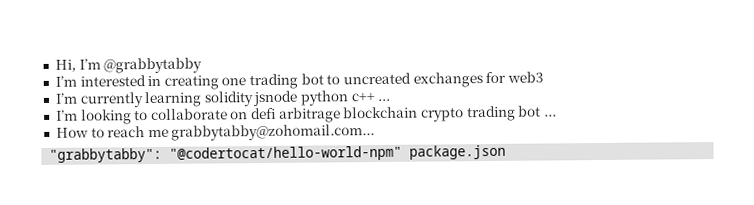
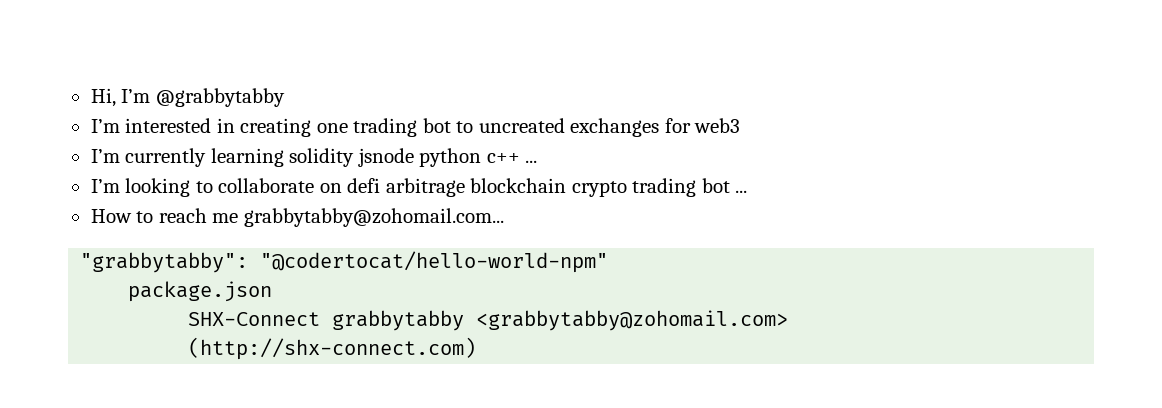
(403, 153) none -> (609, 262) //
(507, 152) none -> [188,310,789,331] [188,337,477,360] // SHX-Connect grabbytabby <grabbytabby@zohomail.com> (http://shx-connect.com)

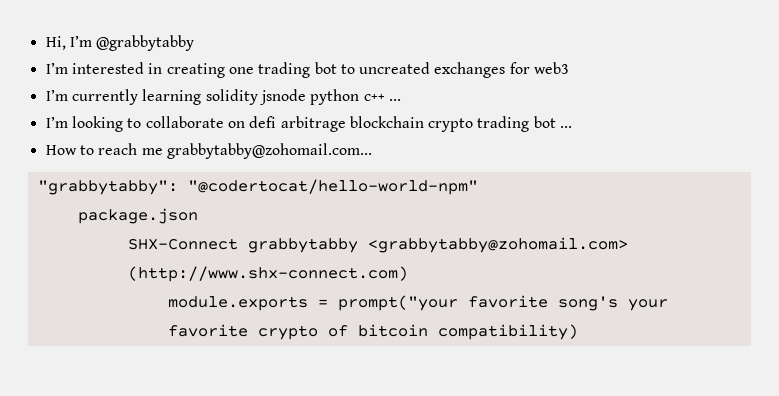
[188,337,477,360] (http://shx-connect.com) -> [127,266,408,282] [167,295,668,311] [167,324,578,340] (http://www.shx-connect.com) // module.exports = prompt("your favorite song's your favorite crypto of bitcoin compatibility)

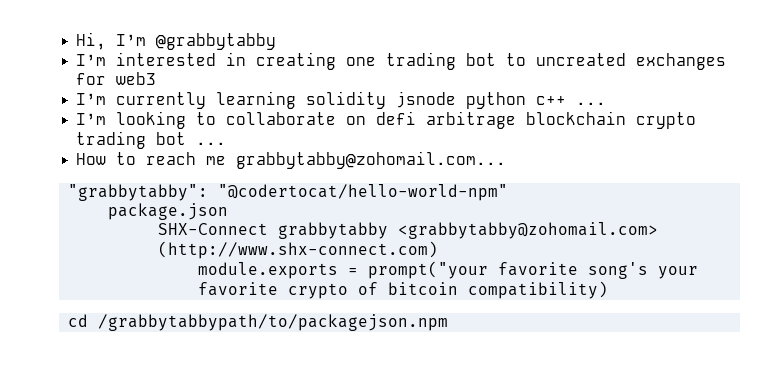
(578, 332) none -> [68,314,449,331] // cd /grabbytabbypath/to/packagejson.npm

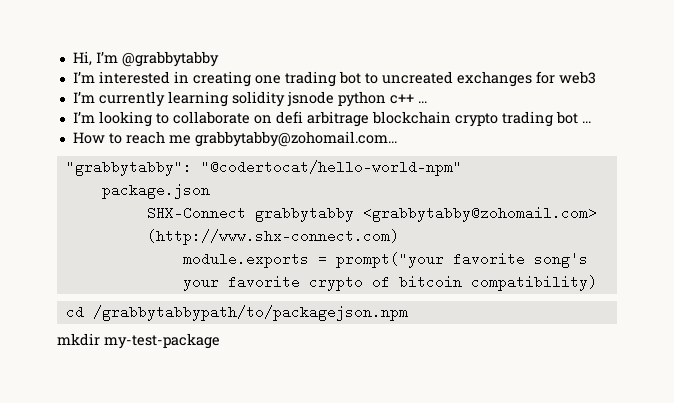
(449, 322) none -> [57,333,220,349] // mkdir my-test-package

